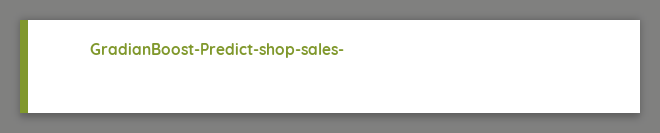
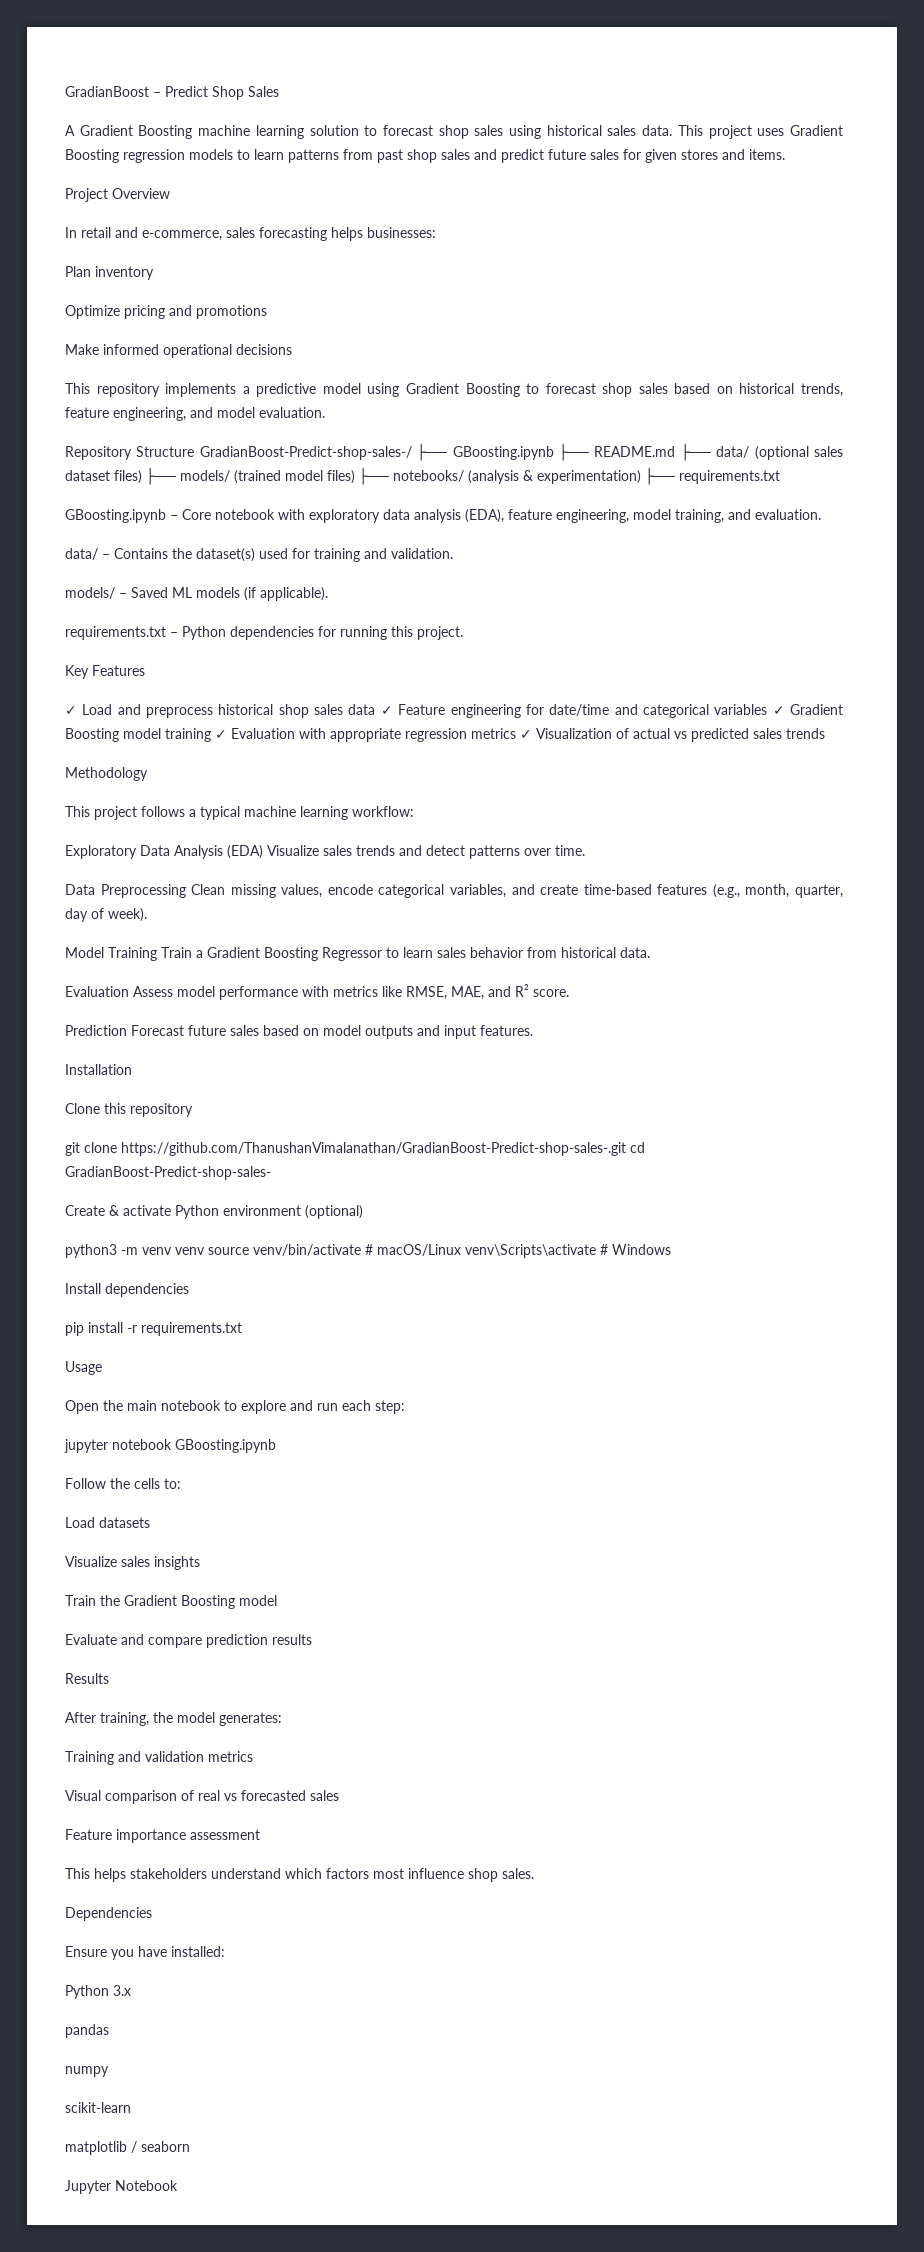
[90,43,344,58] GradianBoost-Predict-shop-sales- -> [65,86,279,100] [65,125,844,139] [65,149,785,163] [65,188,170,202] [65,227,436,241] [65,266,154,280] [65,305,267,319] [65,344,292,358] [65,383,843,397] [65,407,325,421] [65,443,843,461] [65,467,780,485] [65,509,821,523] [65,548,453,562] [65,587,328,601] [65,626,463,640] [65,665,145,679] [65,704,844,718] [65,728,825,742] [65,767,148,781] [65,806,414,820] [65,845,585,859] [65,884,843,898] [65,908,147,922] [65,947,650,961] [65,984,569,1000] [65,1025,533,1039] [65,1064,132,1075] [65,1103,193,1117] [65,1142,645,1156] [65,1166,271,1180] [65,1205,363,1219] [65,1244,671,1258] [65,1283,189,1297] [65,1322,242,1336] [65,1361,102,1375] [65,1400,405,1414] [64,1439,276,1453] [65,1478,181,1489] [65,1517,150,1528] [65,1556,200,1570] [65,1595,277,1609] [65,1634,312,1648] [65,1673,109,1684] [65,1712,282,1726] [65,1751,253,1765] [65,1790,339,1804] [65,1829,260,1843] [65,1868,534,1882] [65,1907,152,1921] [65,1946,225,1960] [65,1985,131,1999] [65,2024,109,2038] [65,2066,109,2077] [65,2102,131,2113] [65,2141,190,2155] [65,2180,178,2194] GradianBoost – Predict Shop Sales // A Gradient Boosting machine learning solution to forecast shop sales using historical sales data. This project uses Gradient Boosting regression models to learn patterns from past shop sales and predict future sales for given stores and items. // Project Overview // In retail and e-commerce, sales forecasting helps businesses: // Plan inventory // Optimize pricing and promotions // Make informed operational decisions // This repository implements a predictive model using Gradient Boosting to forecast shop sales based on historical trends, feature engineering, and model evaluation. // Repository Structure GradianBoost-Predict-shop-sales-/ ├── GBoosting.ipynb ├── README.md ├── data/ (optional sales dataset files) ├── models/ (trained model files) ├── notebooks/ (analysis & experimentation) ├── requirements.txt // GBoosting.ipynb – Core notebook with exploratory data analysis (EDA), feature engineering, model training, and evaluation. // data/ – Contains the dataset(s) used for training and validation. // models/ – Saved ML models (if applicable). // requirements.txt – Python dependencies for running this project. // Key Features // ✓ Load and preprocess historical shop sales data ✓ Feature engineering for date/time and categorical variables ✓ Gradient Boosting model training ✓ Evaluation with appropriate regression metrics ✓ Visualization of actual vs predicted sales trends // Methodology // This project follows a typical machine learning workflow: // Exploratory Data Analysis (EDA) Visualize sales trends and detect patterns over time. // Data Preprocessing Clean missing values, encode categorical variables, and create time-based features (e.g., month, quarter, day of week). // Model Training Train a Gradient Boosting Regressor to learn sales behavior from historical data. // Evaluation Assess model performance with metrics like RMSE, MAE, and R² score. // Prediction Forecast future sales based on model outputs and input features. // Installation // Clone this repository // git clone https://github.com/ThanushanVimalanathan/GradianBoost-Predict-shop-sales-.git cd GradianBoost-Predict-shop-sales- // Create & activate Python environment (optional) // python3 -m venv venv source venv/bin/activate # macOS/Linux venv\Scripts\activate # Windows // Install dependencies // pip install -r requirements.txt // Usage // Open the main notebook to explore and run each step: // jupyter notebook GBoosting.ipynb // Follow the cells to: // Load datasets // Visualize sales insights // Train the Gradient Boosting model // Evaluate and compare prediction results // Results // After training, the model generates: // Training and validation metrics // Visual comparison of real vs forecasted sales // Feature importance assessment // This helps stakeholders understand which factors most influence shop sales. // Dependencies // Ensure you have installed: // Python 3.x // pandas // numpy // scikit-learn // matplotlib / seaborn // Jupyter Notebook

